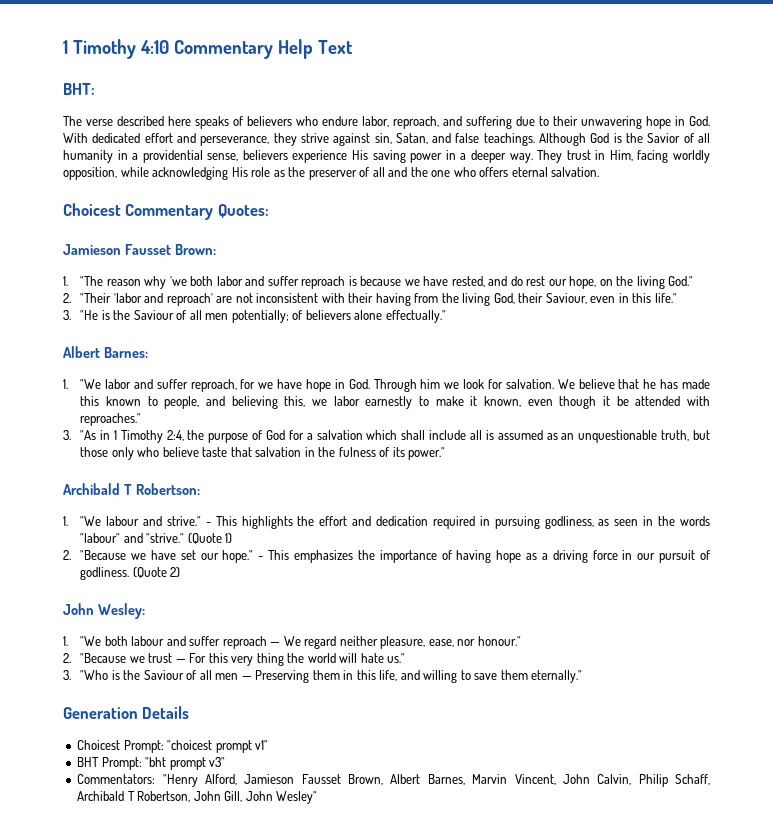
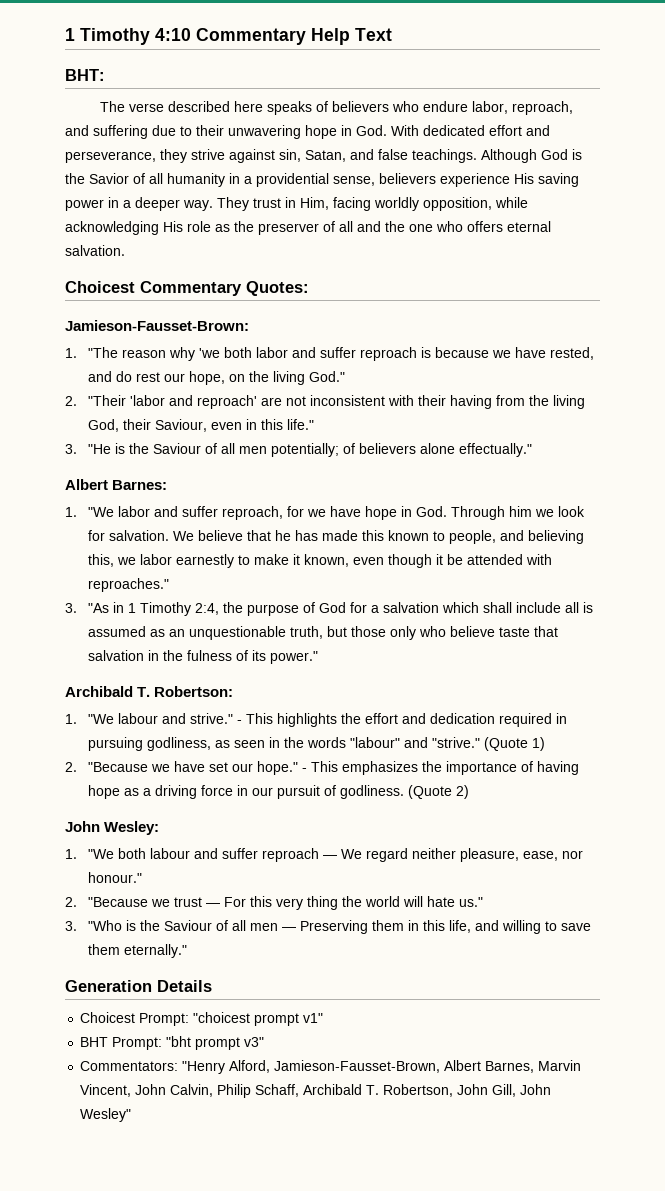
[63,244,216,255] Jamieson Fausset Brown: -> [65,320,249,331] Jamieson-Fausset-Brown:
[123,484,132,495] T -> [137,687,151,697] T.
[244,774,384,785] Jamieson Fausset Brown, -> [274,1060,441,1073] Jamieson-Fausset-Brown,
[127,791,135,801] T -> [366,1085,380,1095] T.

